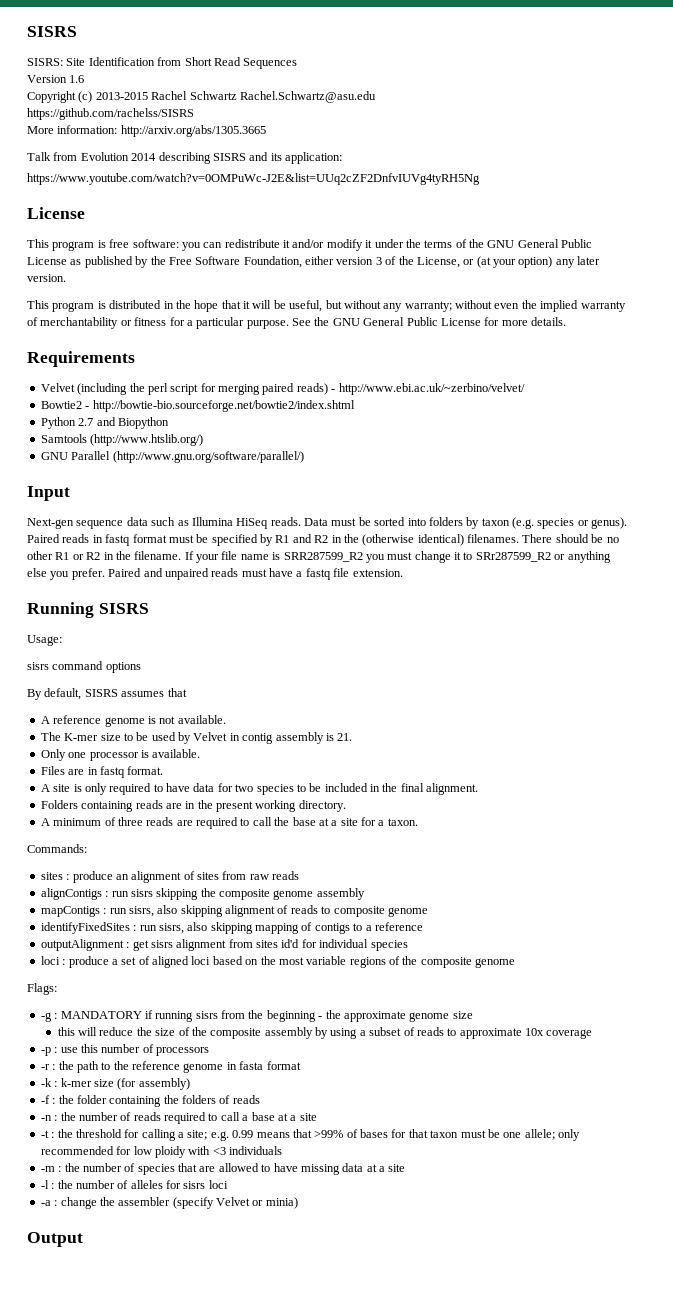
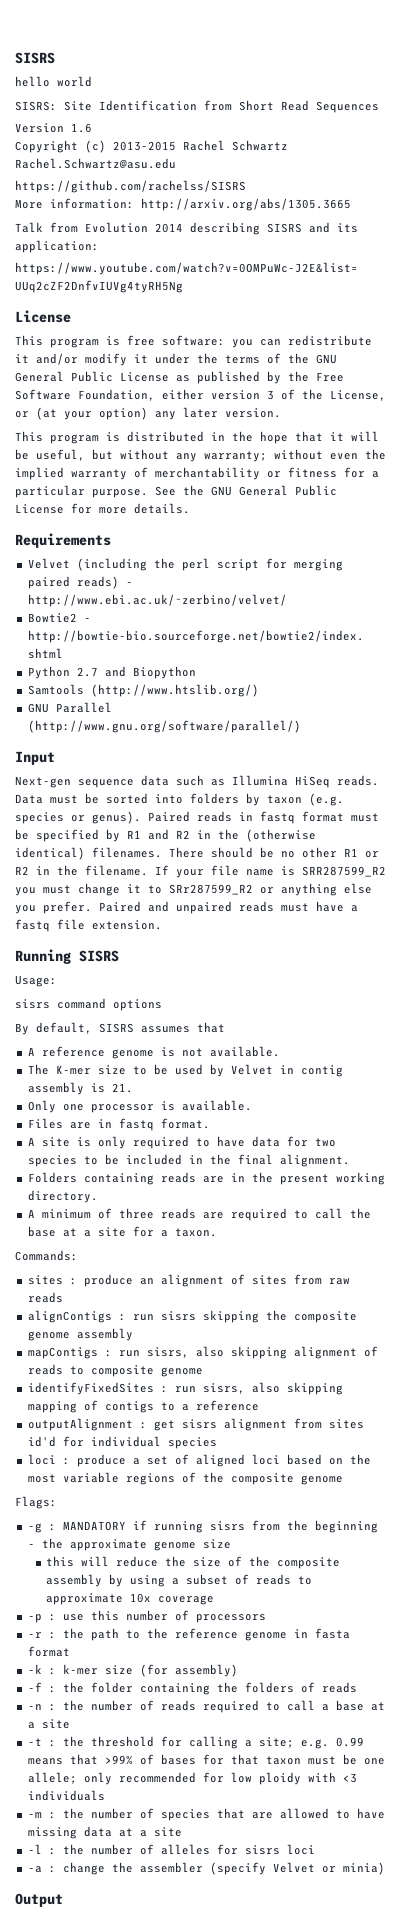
[27,26,77,37] SISRS -> [15,52,55,64] [15,76,92,87] SISRS // hello world

